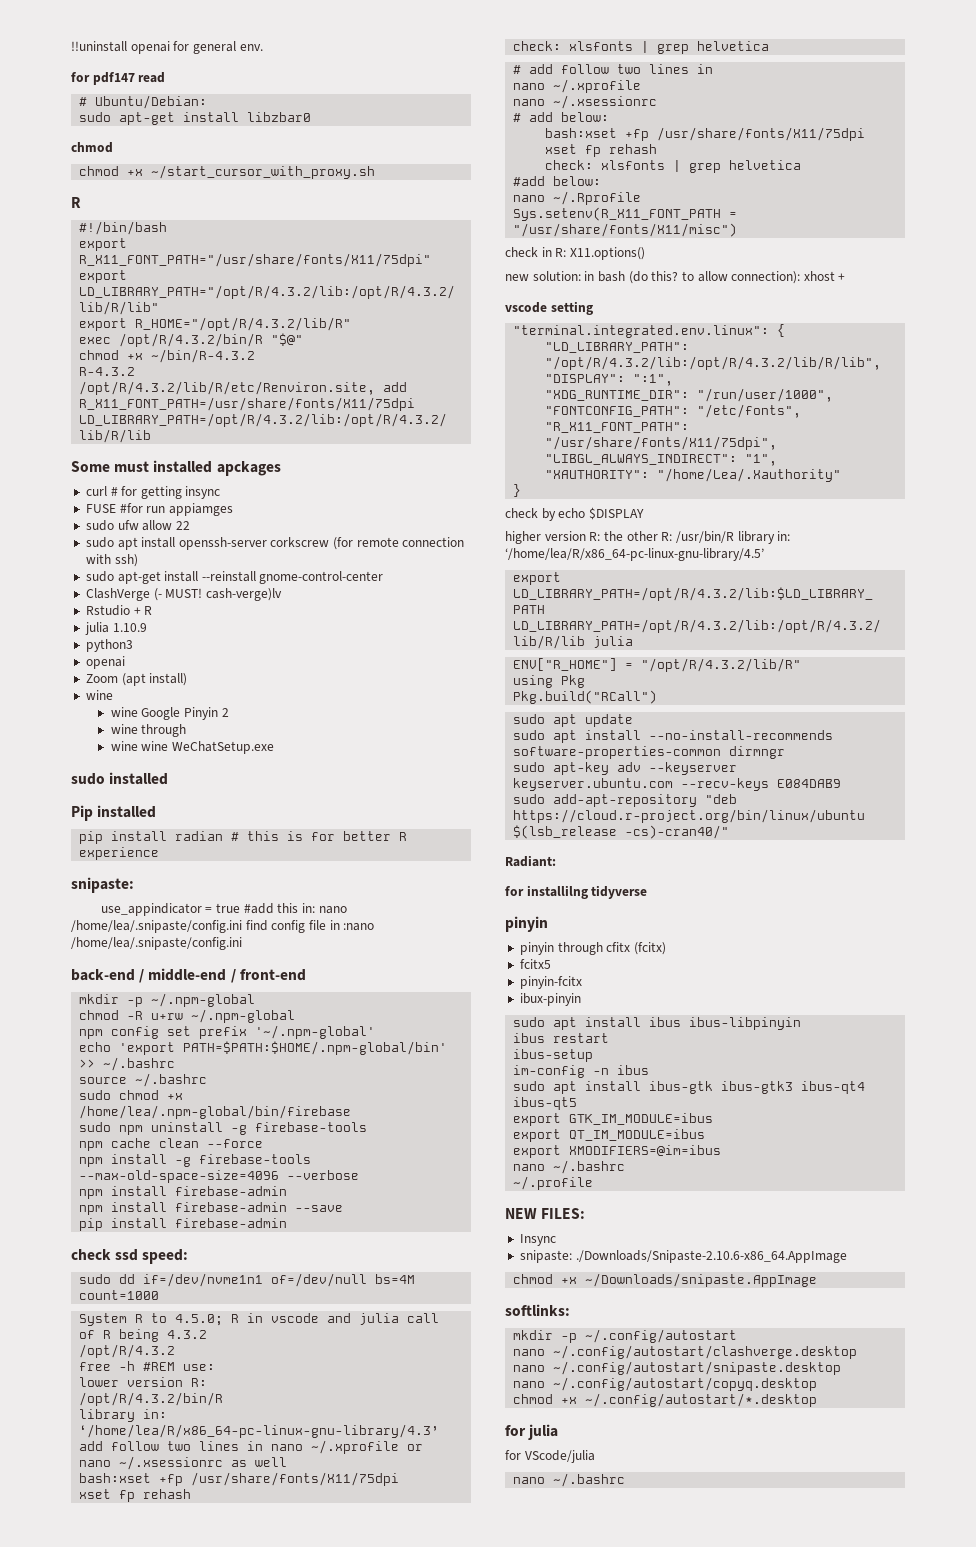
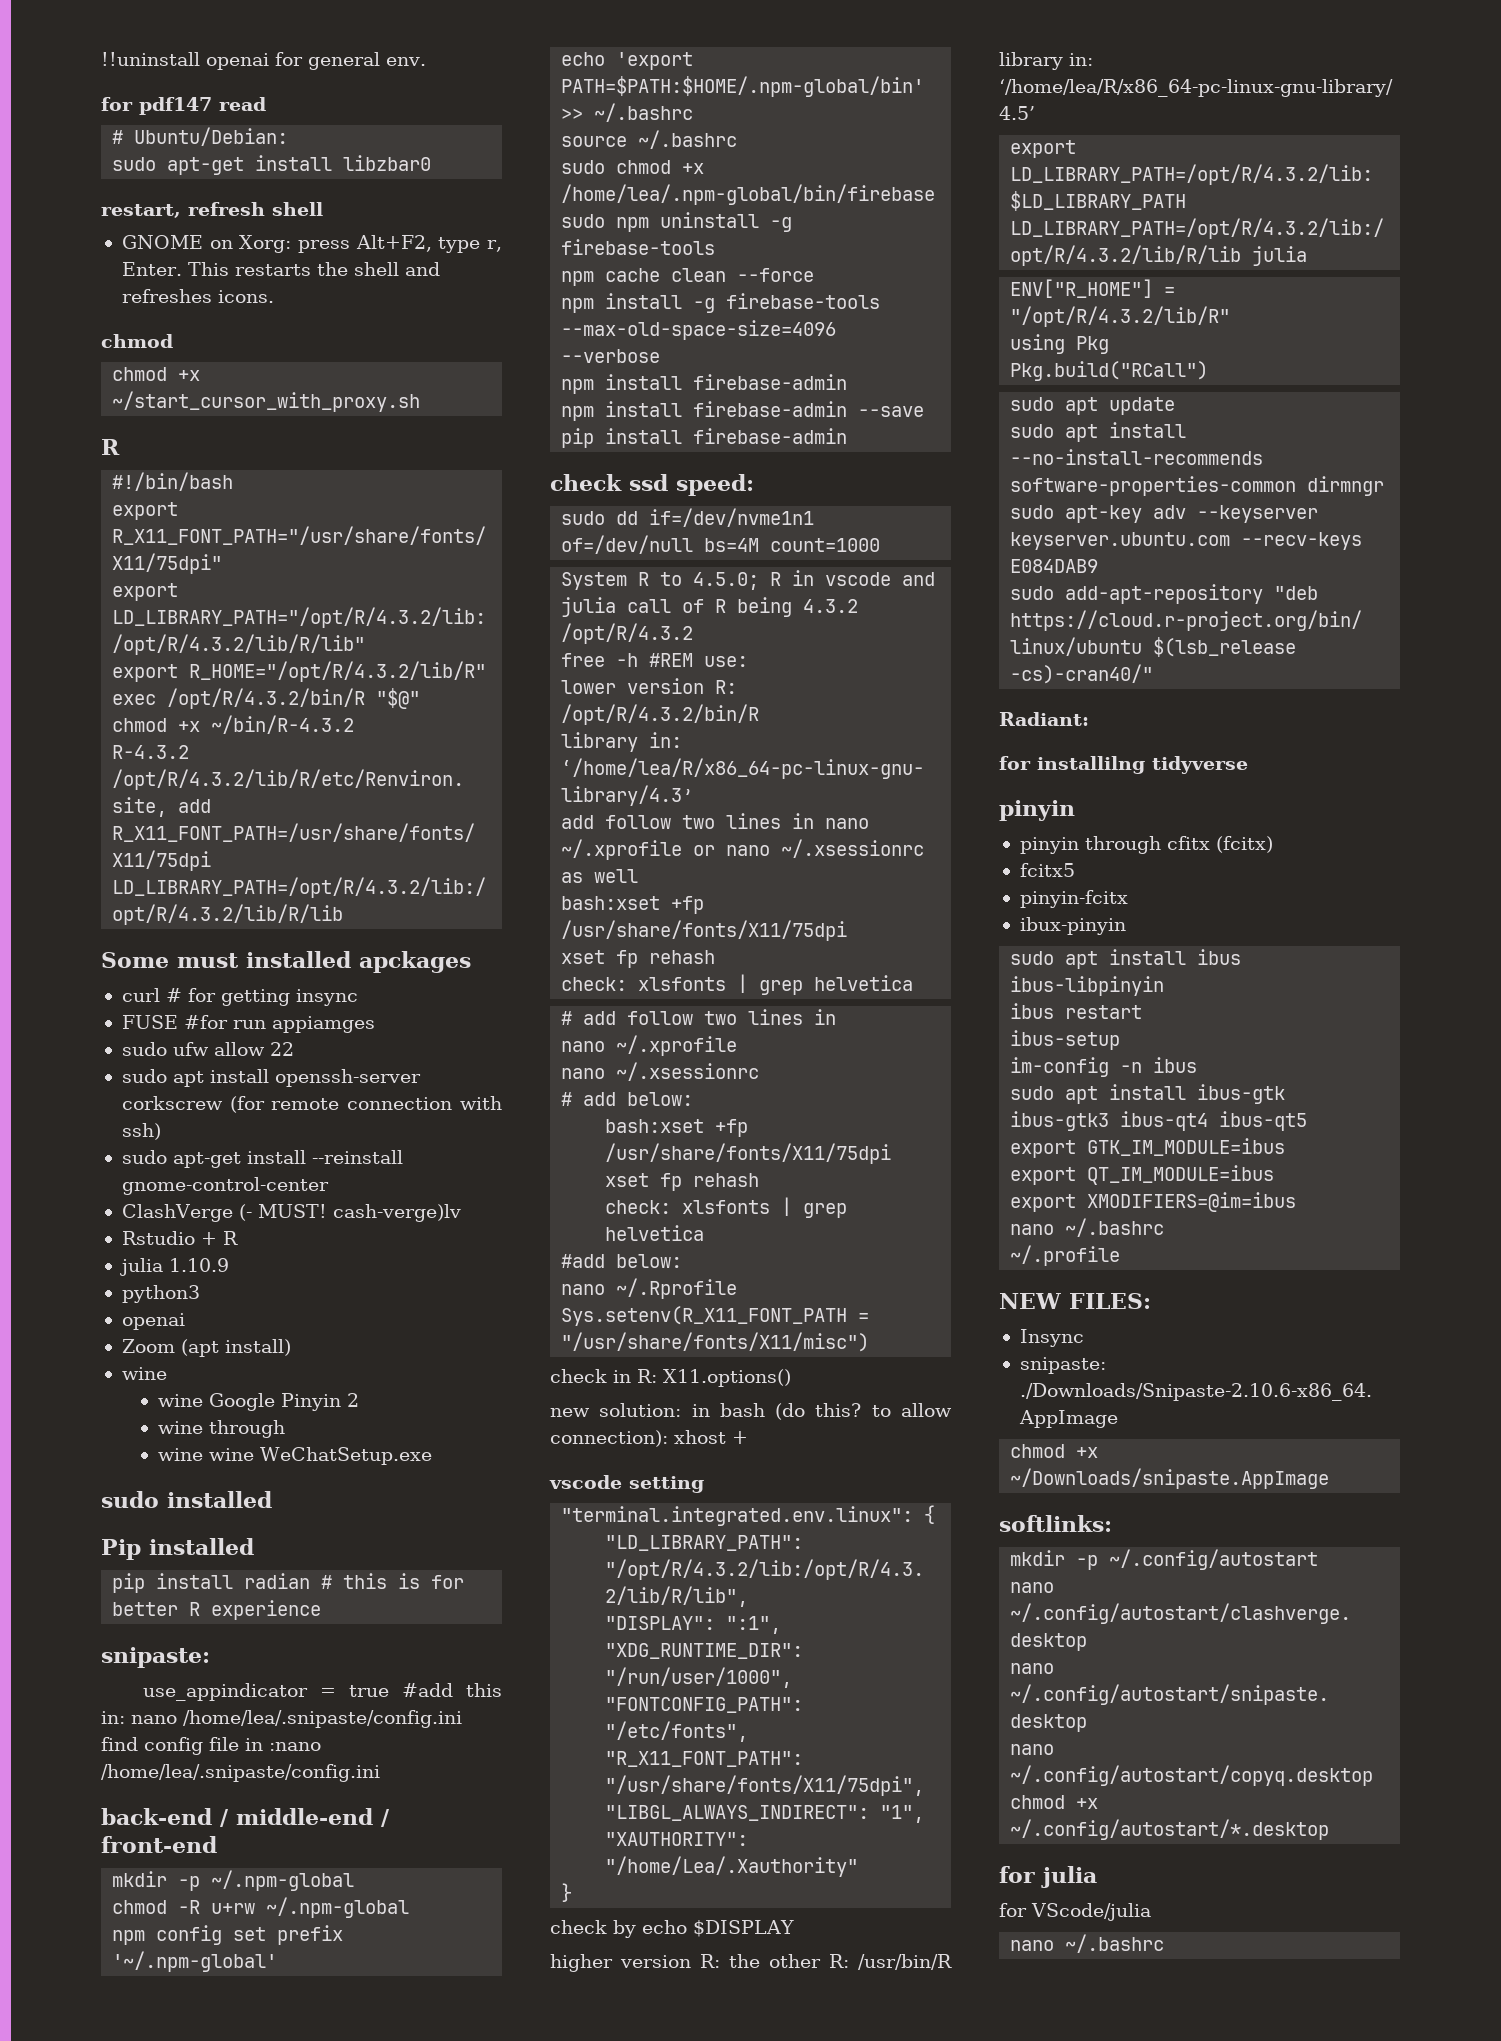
(312, 117) none -> [101,202,323,218] [121,235,503,253] [121,262,440,276] [121,289,274,303] // restart, refresh shell // GNOME on Xorg: press Alt+F2, type r, Enter. This restarts the shell and refreshes icons.

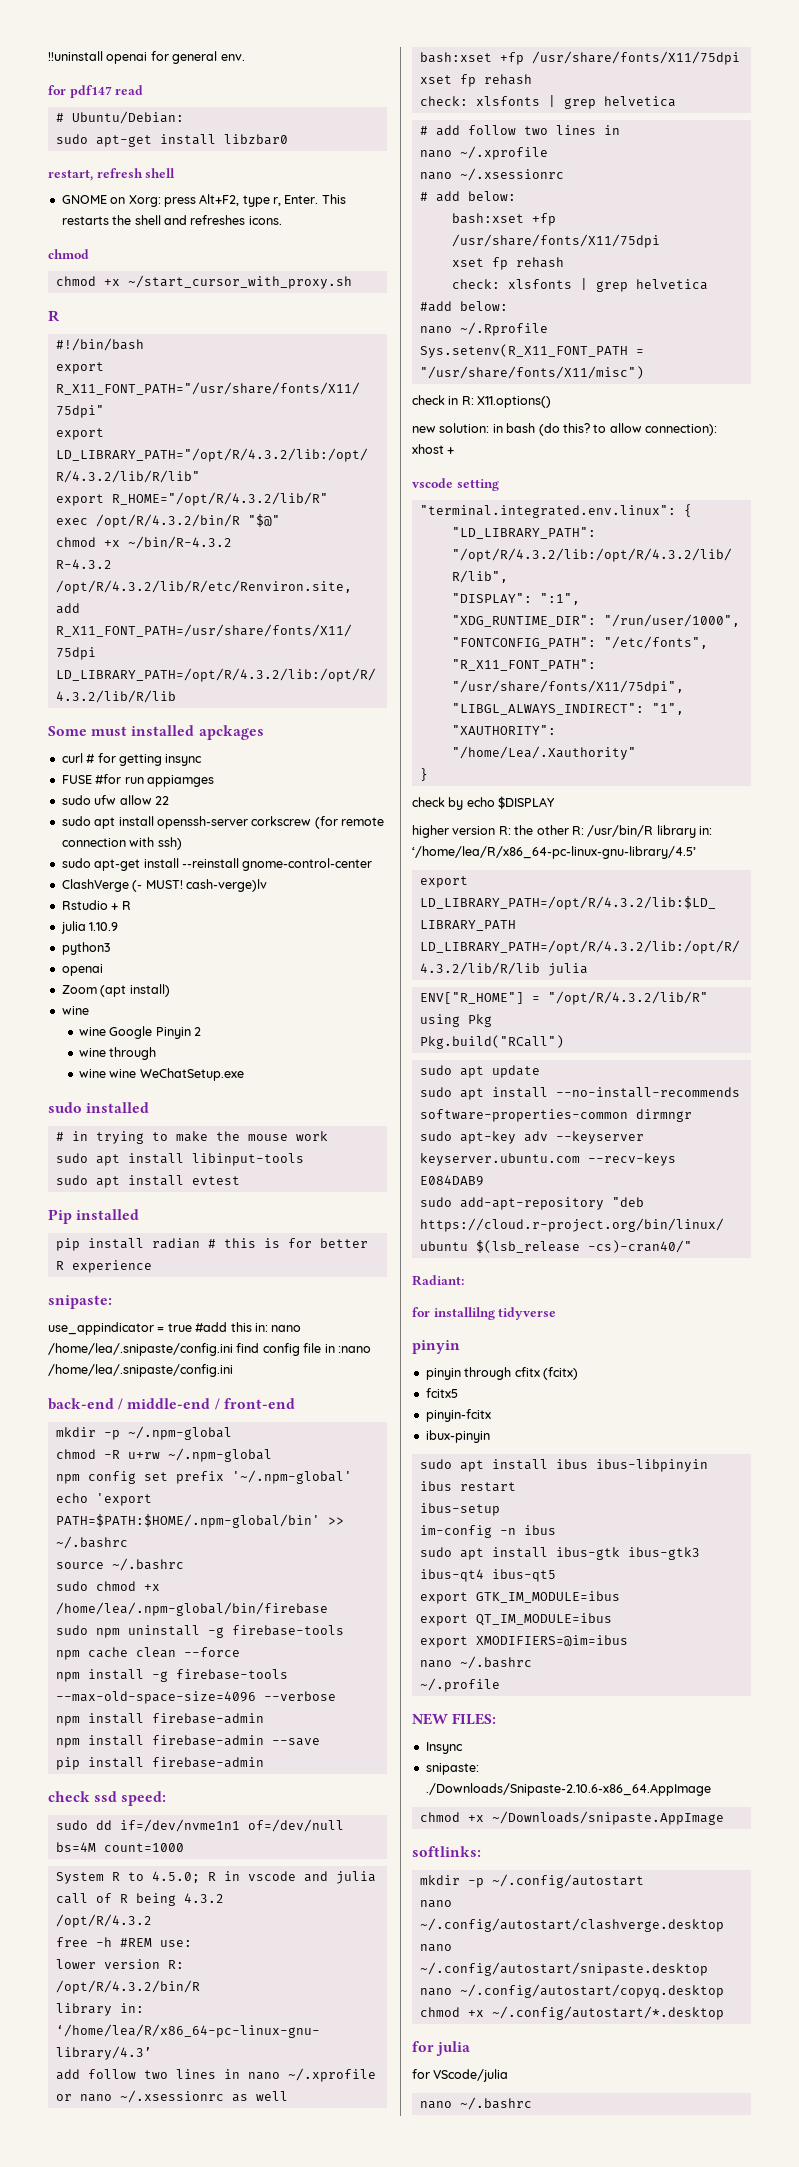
(272, 1499) none -> [55,1131,328,1144] [55,1153,304,1166] [55,1175,240,1188] // # in trying to make the mouse work // sudo apt install libinput-tools // sudo apt install evtest

